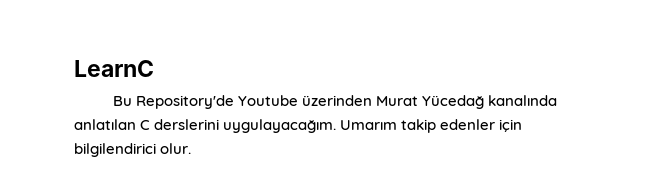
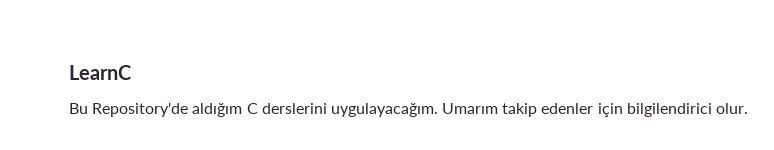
[237,95,557,109] [74,119,136,130] Youtube üzerinden Murat Yücedağ kanalında anlatılan -> [192,103,243,117] aldığım

